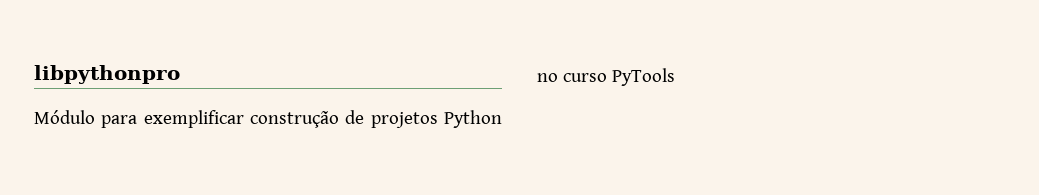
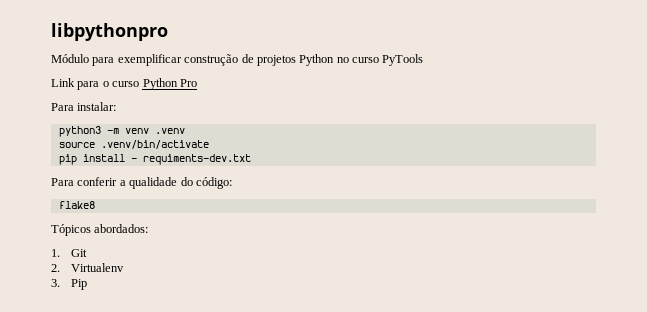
(675, 77) none -> [51,78,197,90] [51,102,117,111] [58,126,185,137] [58,140,209,149] [58,154,251,165] [51,177,232,189] [58,201,95,209] [51,224,149,236] [51,249,87,257] [51,263,124,272] [51,279,87,290] // Link para o curso Python Pro // Para instalar: // python3 -m venv .venv // source .venv/bin/activate // pip install - requiments-dev.txt // Para conferir a qualidade do código: // flake8 // Tópicos abordados: // 1. Git // 2. Virtualenv // 3. Pip

